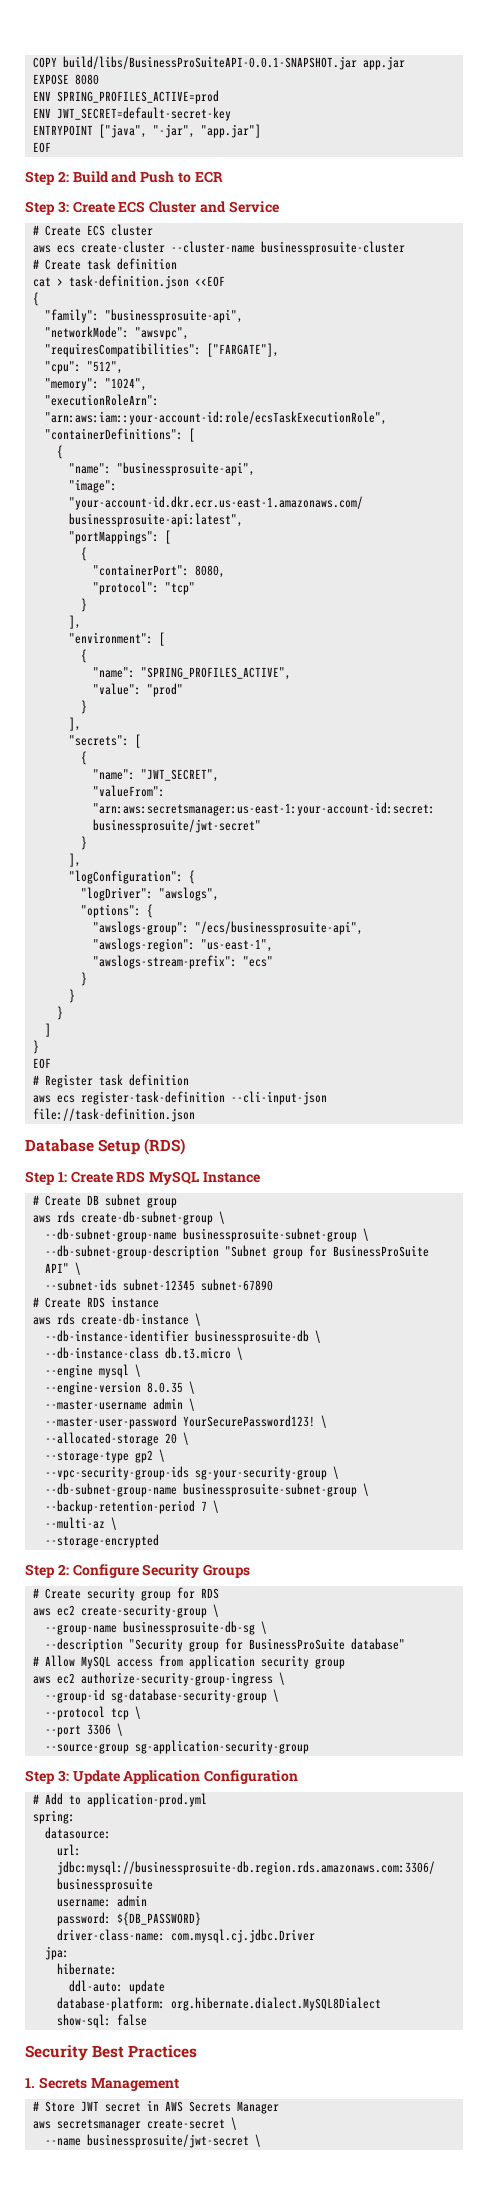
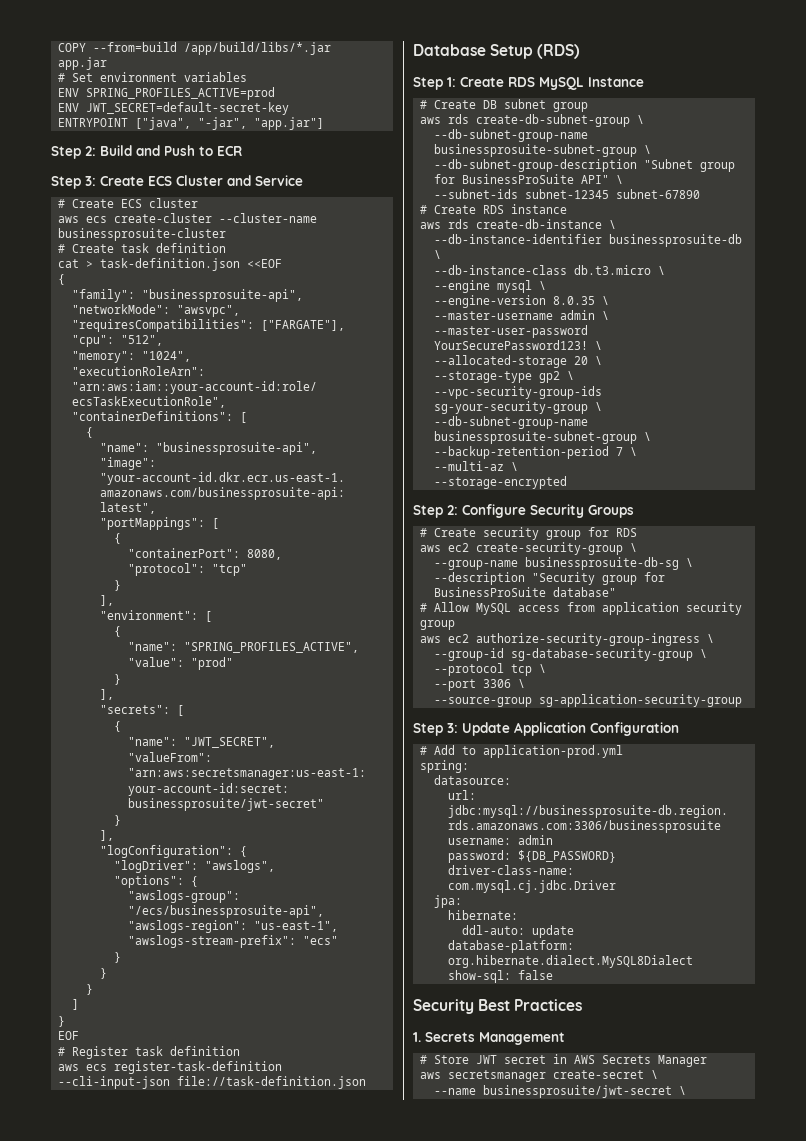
[62,56,357,70] build/libs/BusinessProSuiteAPI-0.0.1-SNAPSHOT.jar -> [92,42,331,55] --from=build /app/build/libs/*.jar
[32,74,99,85] EXPOSE 8080 -> [57,72,247,82] # Set environment variables
[32,142,51,153] // EOF -> (324, 123) none

